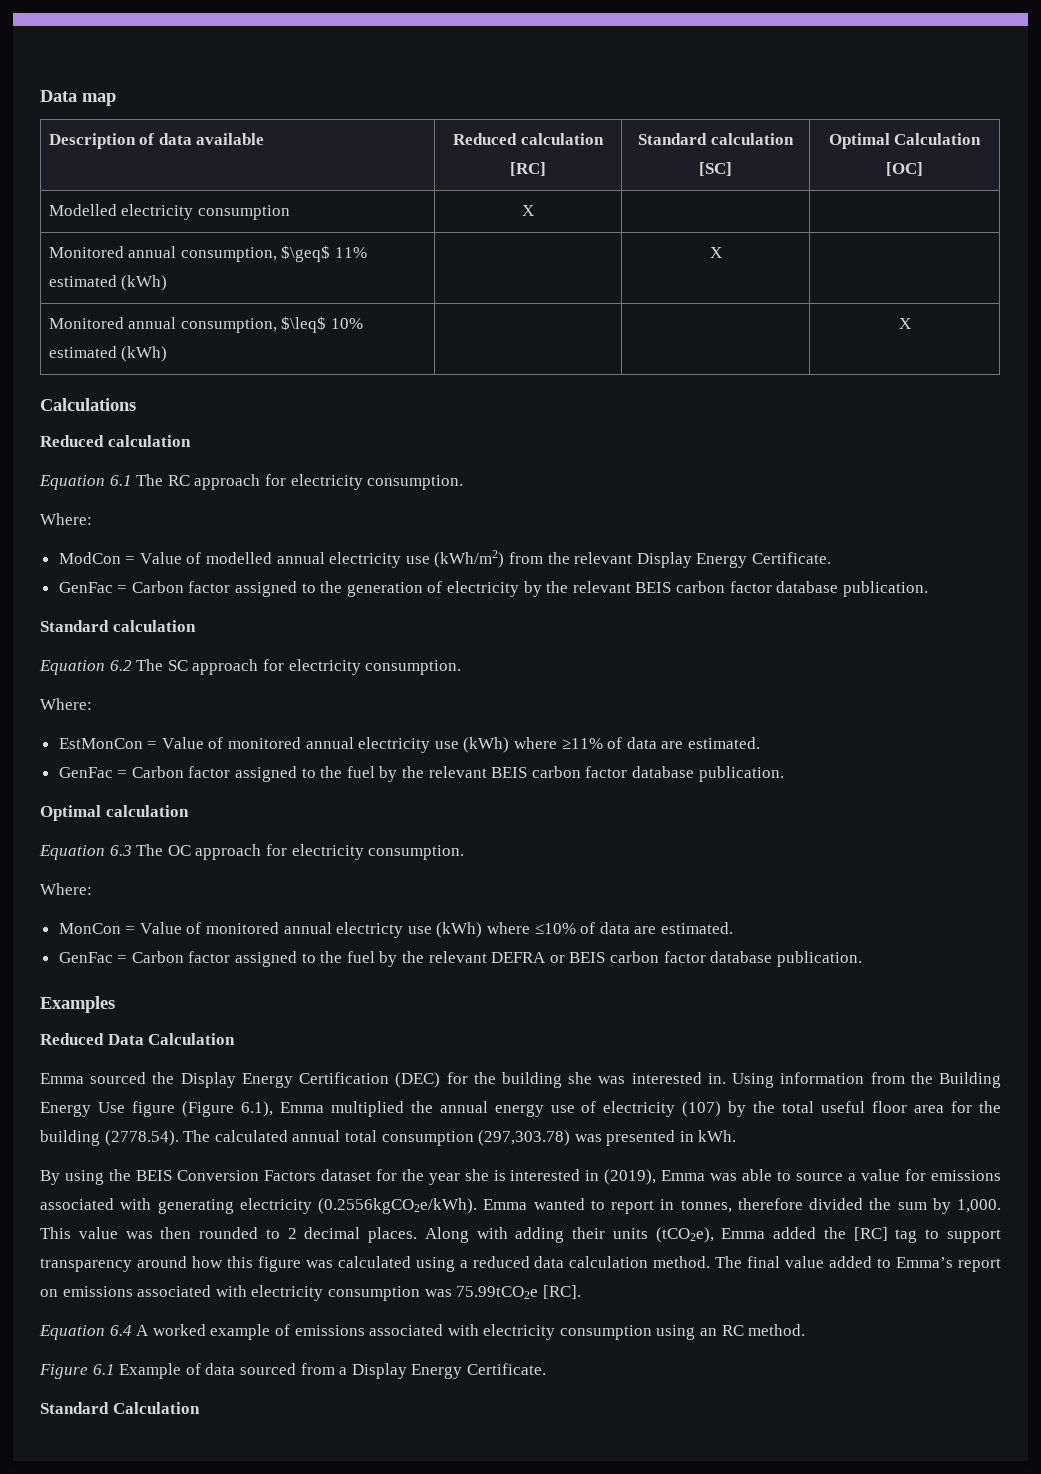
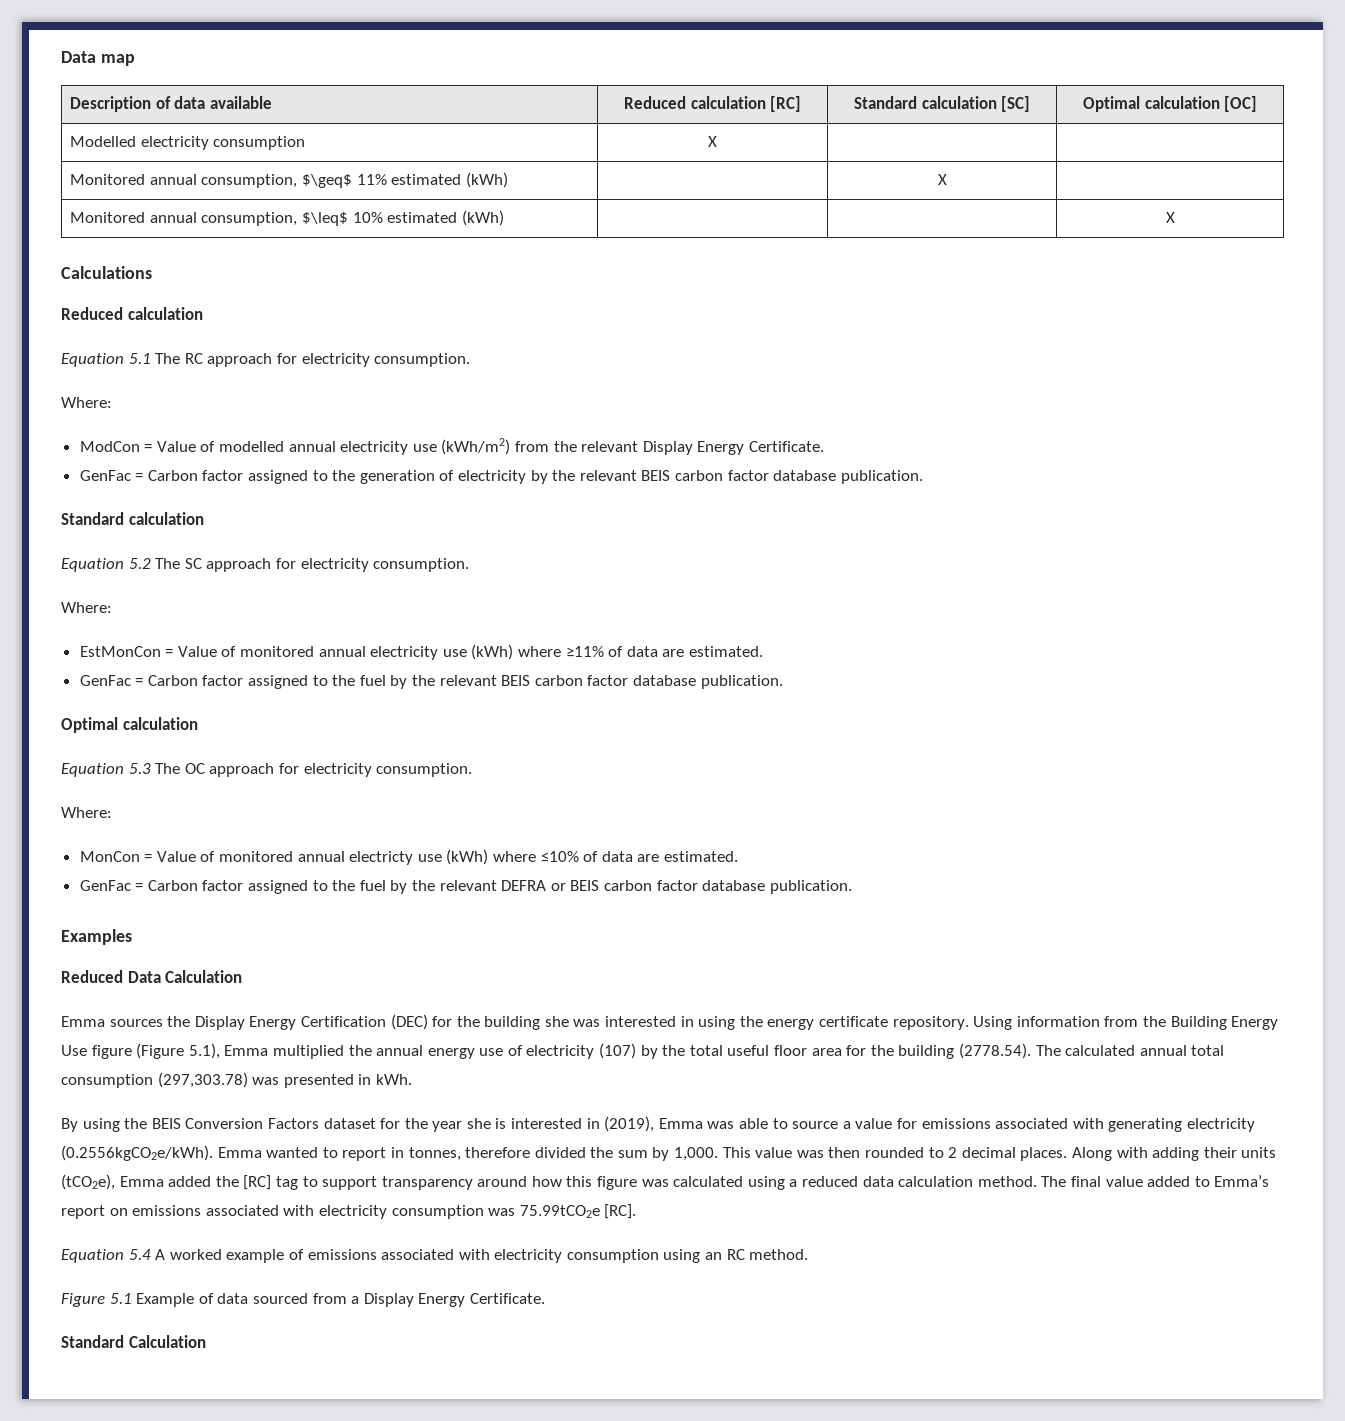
[894,133,982,145] Calculation -> [1144,96,1220,109] calculation
[109,475,132,486] 6.1 -> [128,353,151,364] 5.1
[109,660,132,671] 6.2 -> [128,558,151,569] 5.2
[109,845,132,856] 6.3 -> [128,763,151,774] 5.3
[90,1072,147,1084] sourced -> [109,1019,163,1027] sources
[707,1073,726,1084] in. -> [680,1016,969,1030] in using the energy certificate repository.
[240,1101,273,1117] 6.1), -> [188,1043,220,1059] 5.1),
[109,1325,132,1336] 6.4 -> [128,1249,151,1260] 5.4
[92,1364,115,1375] 6.1 -> [109,1293,132,1304] 5.1

